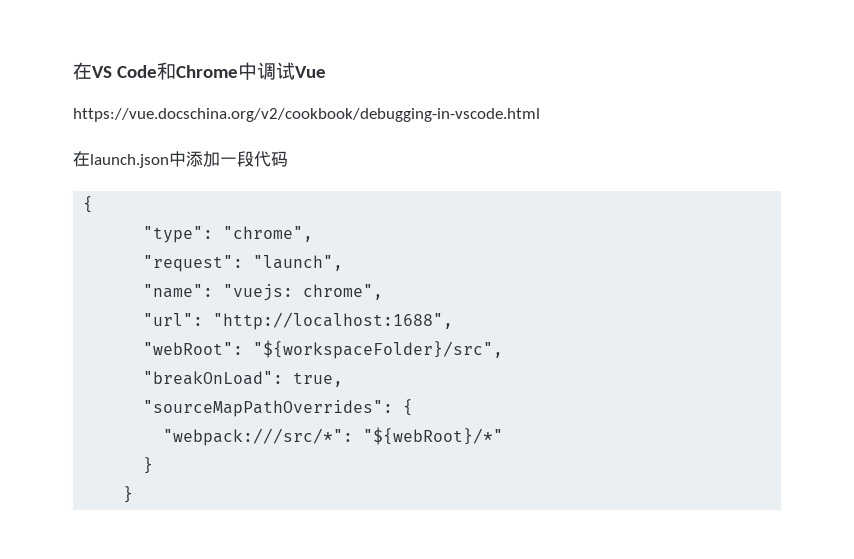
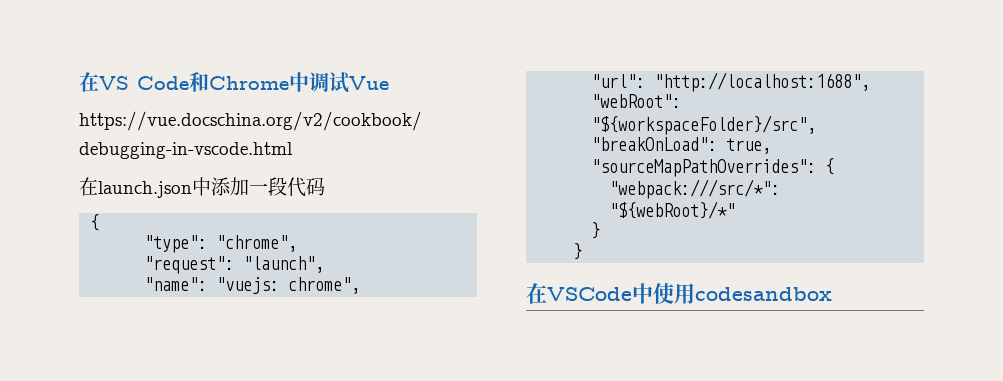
(134, 494) none -> [526,283,832,304] // 在VSCode中使用codesandbox

